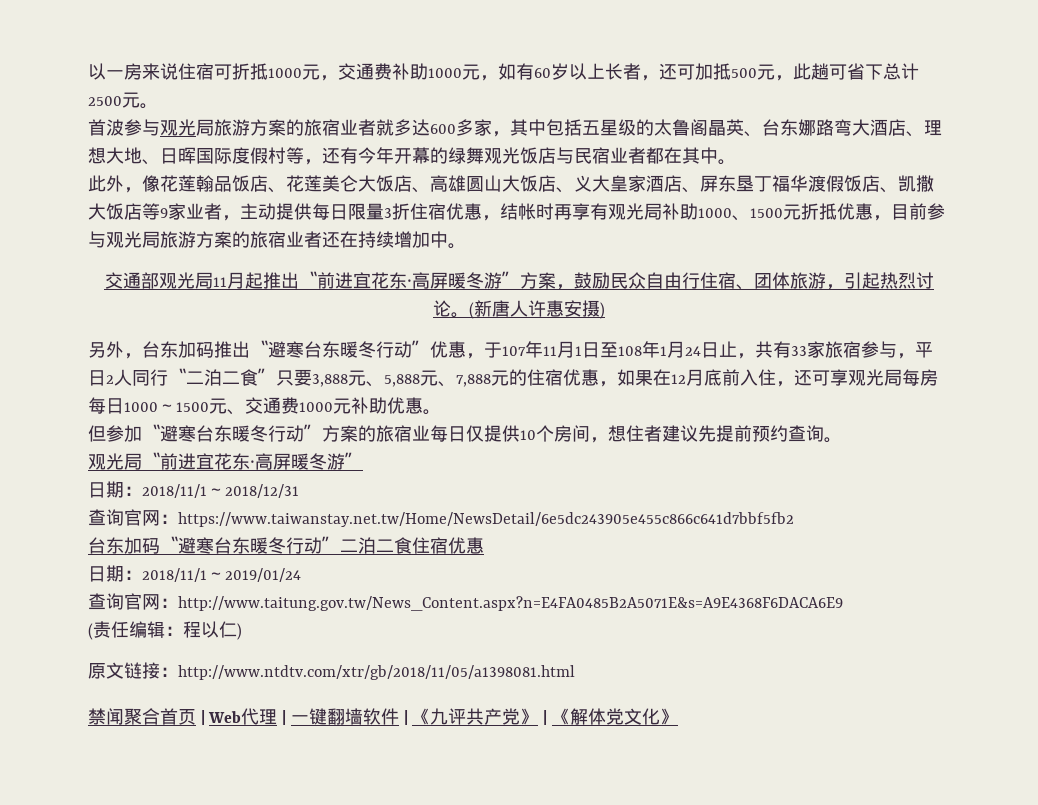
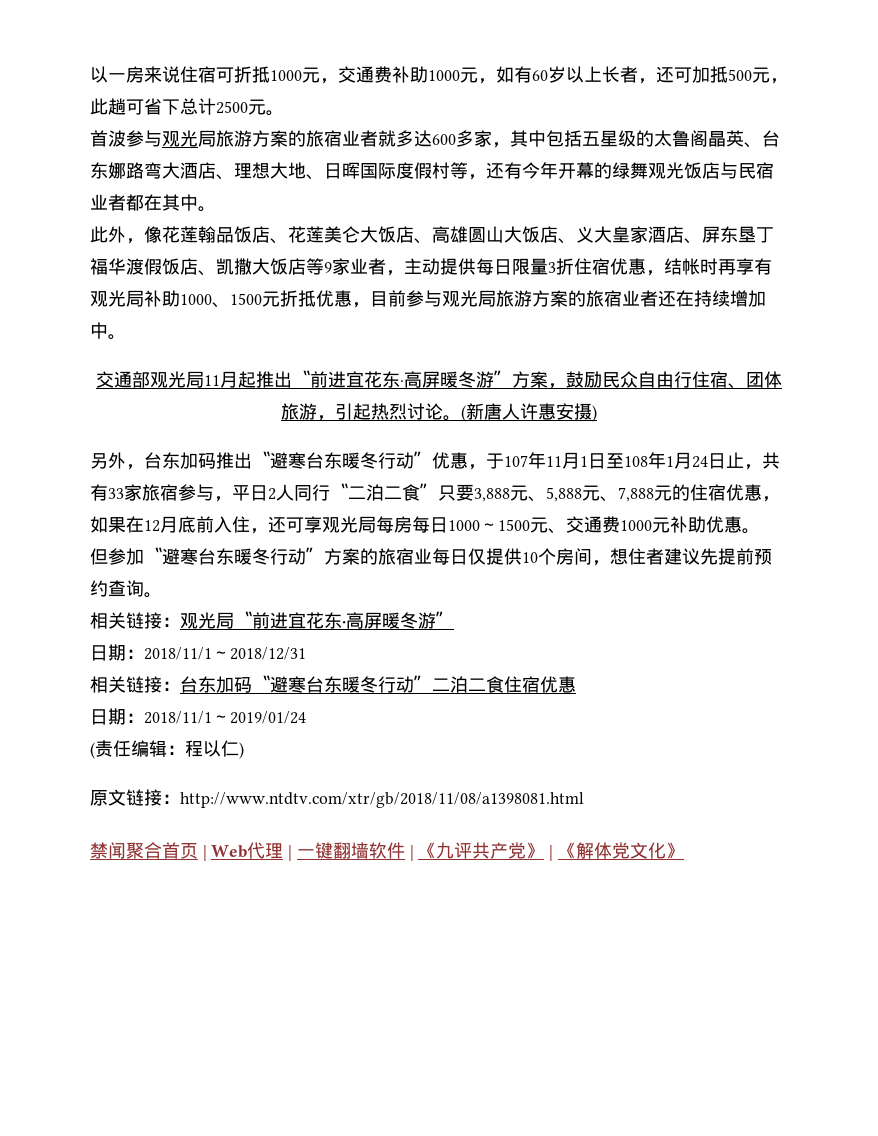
(842, 440) none -> [90,612,180,629] 相关链接：
[88,509,794,527] 查询官网：https://www.taiwanstay.net.tw/Home/NewsDetail/6e5dc243905e455c866c641d7bbf5fb2 // -> [90,676,180,693] 相关链接：
[88,593,843,611] // 查询官网：http://www.taitung.gov.tw/News_Content.aspx?n=E4FA0485B2A5071E&s=A9E4368F6DACA6E9 -> (306, 717) none
[178,665,575,680] http://www.ntdtv.com/xtr/gb/2018/11/05/a1398081.html -> [180,792,584,808] http://www.ntdtv.com/xtr/gb/2018/11/08/a1398081.html

